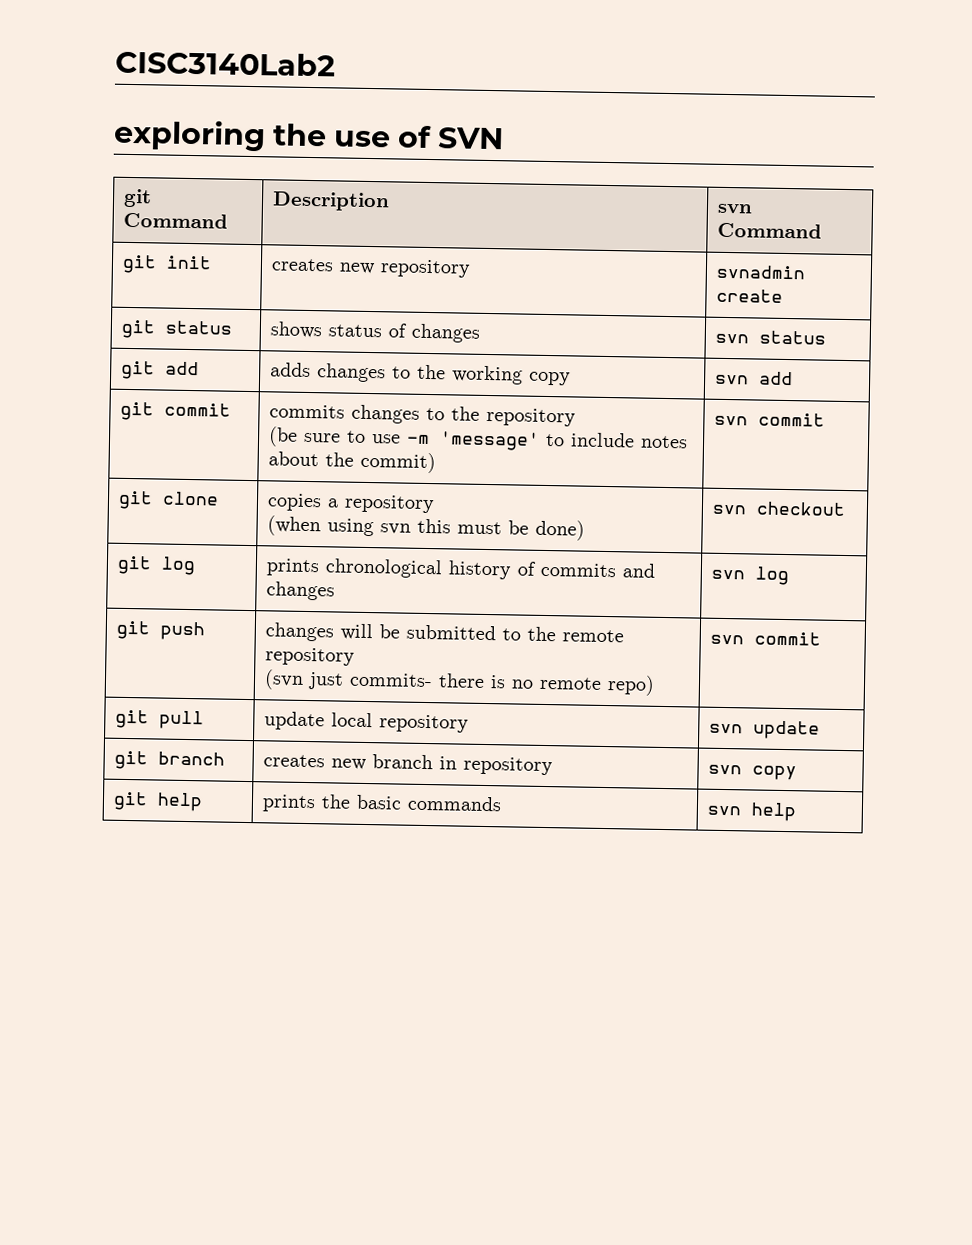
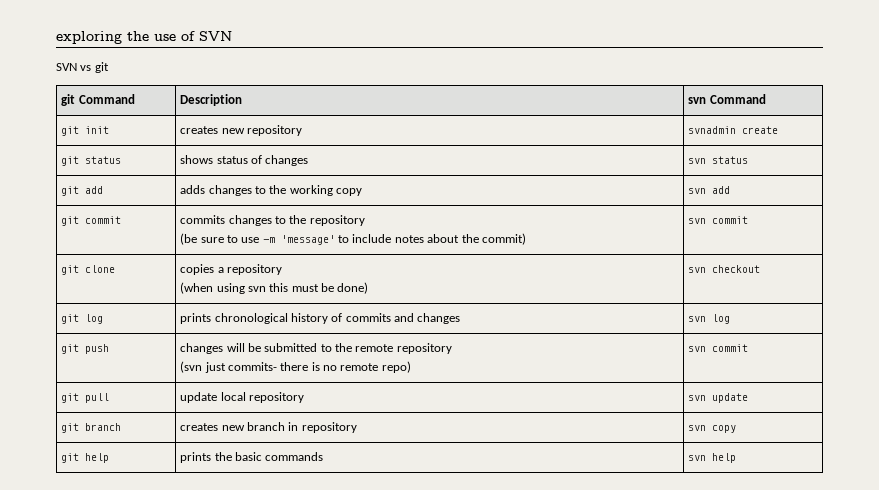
[115,50,336,77] CISC3140Lab2 // -> (56, 37) none
(505, 138) none -> [56,62,109,73] // SVN vs git

